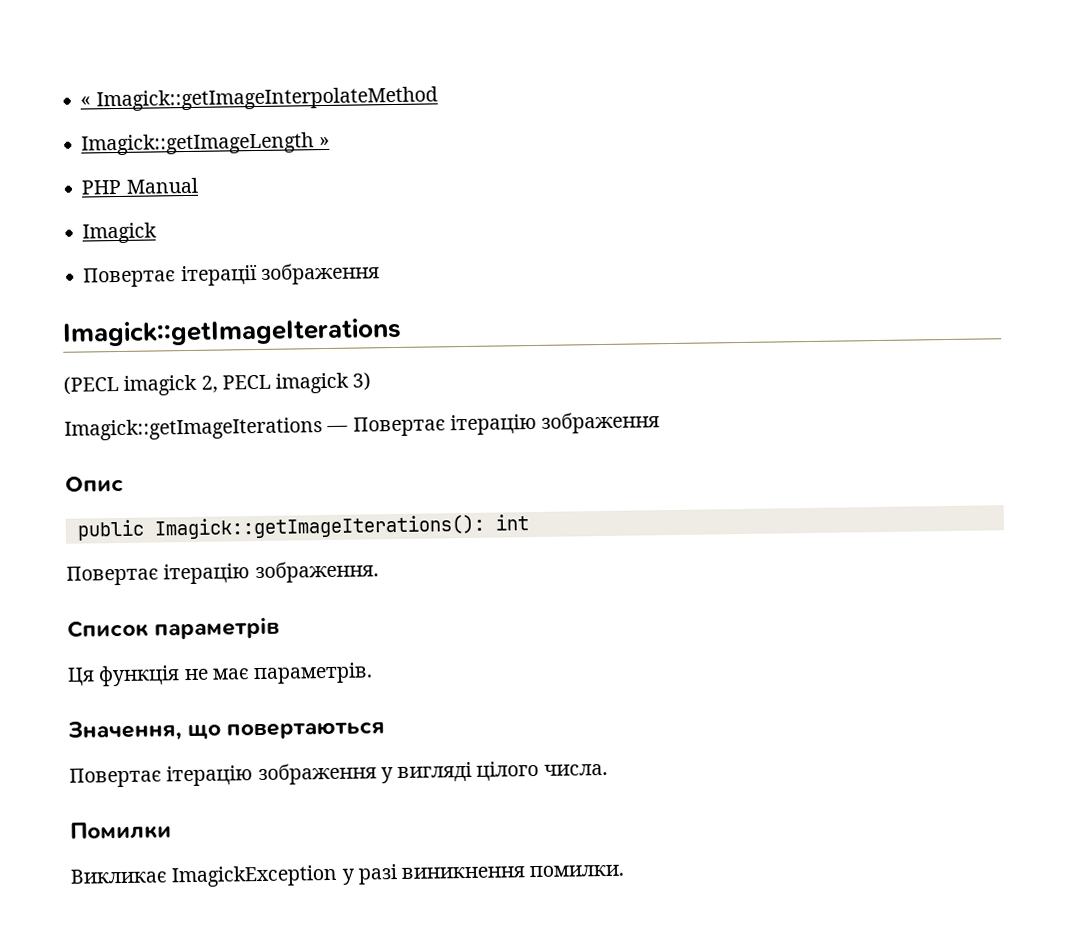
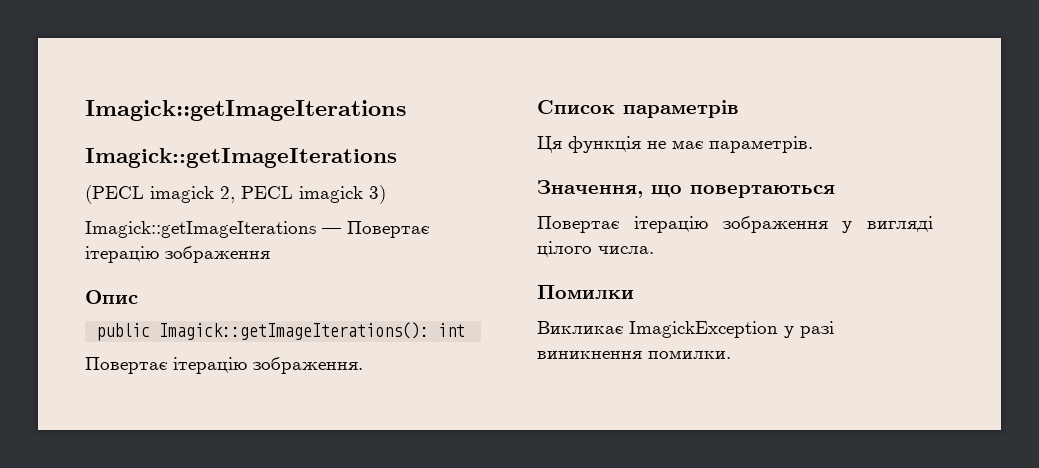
[80,86,438,112] [81,132,330,156] [81,177,198,195] [82,222,158,244] [83,262,380,288] « Imagick::getImageInterpolateMethod // Imagick::getImageLength » // PHP Manual // Imagick // Повертає ітерації зображення -> [85,100,406,121] Imagick::getImageIterations

